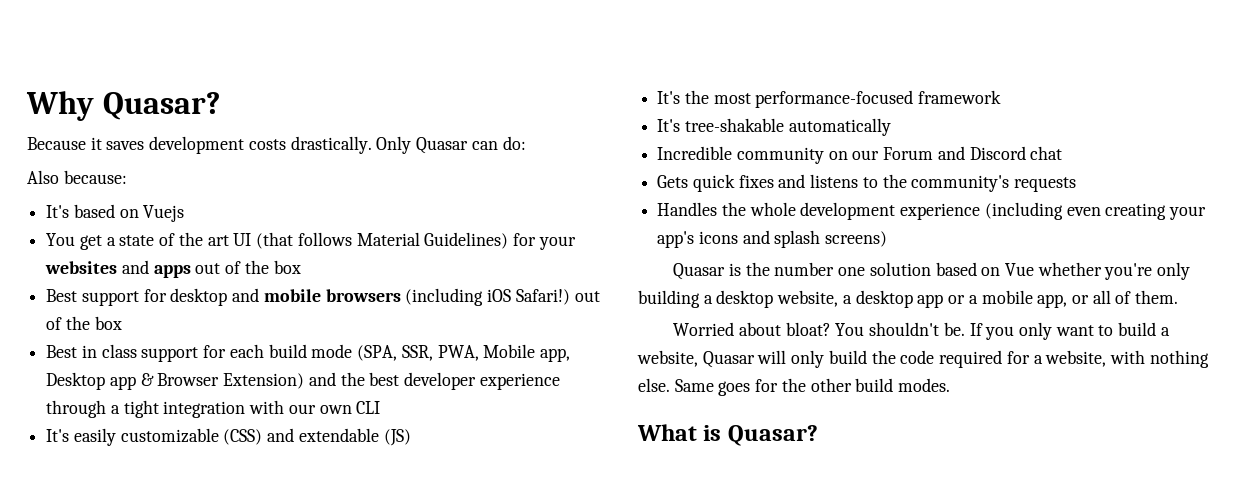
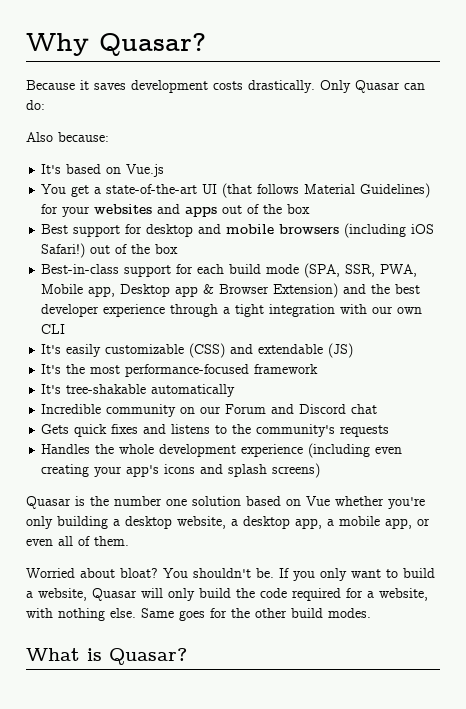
[143,205,185,222] Vuejs -> [126,164,165,177] Vue.js
[119,232,229,246] state of the art -> [106,184,198,194] state-of-the-art
[46,344,137,358] Best in class -> [41,264,120,274] Best-in-class
[917,294,966,308] app or -> [295,518,322,529] app,
(1089, 299) none -> [26,539,53,546] even

